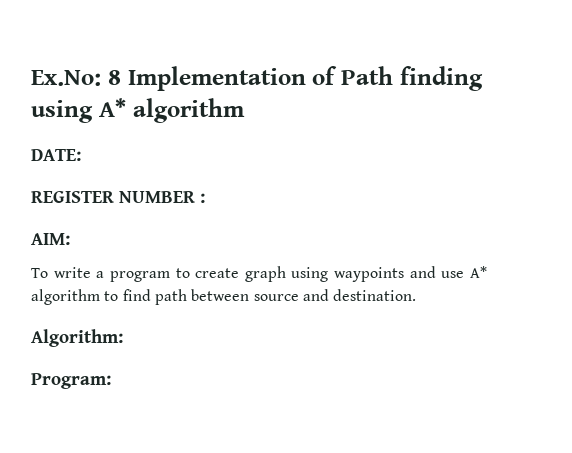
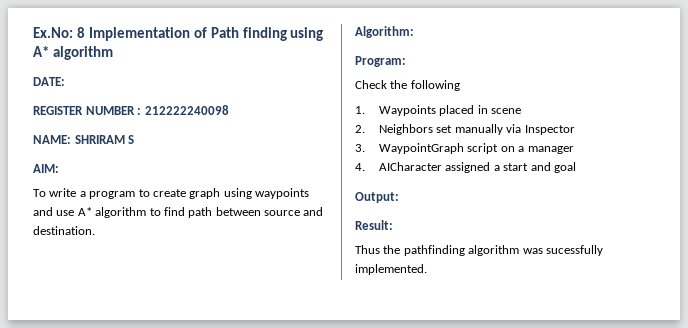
(205, 198) none -> [144,105,229,115] [33,135,135,144] 212222240098 // NAME: SHRIRAM S
(111, 381) none -> [355,80,460,91] [355,105,522,116] [355,124,575,135] [355,143,574,154] [355,162,576,173] [355,192,399,203] [355,220,393,230] [355,245,603,256] [355,264,427,275] // Check the following // 1. Waypoints placed in scene // 2. Neighbors set manually via Inspector // 3. WaypointGraph script on a manager // 4. AICharacter assigned a start and goal // Output: // Result: // Thus the pathfinding algorithm was sucessfully implemented.

